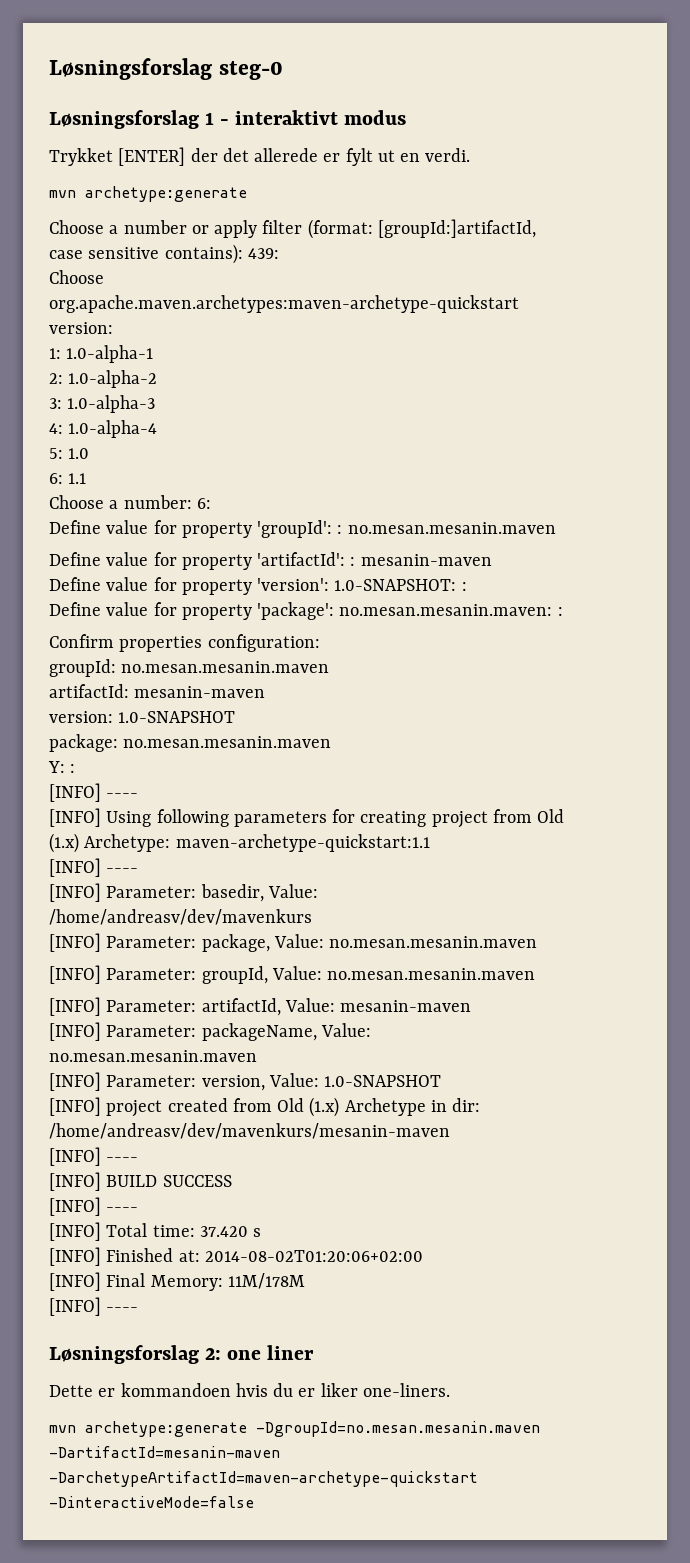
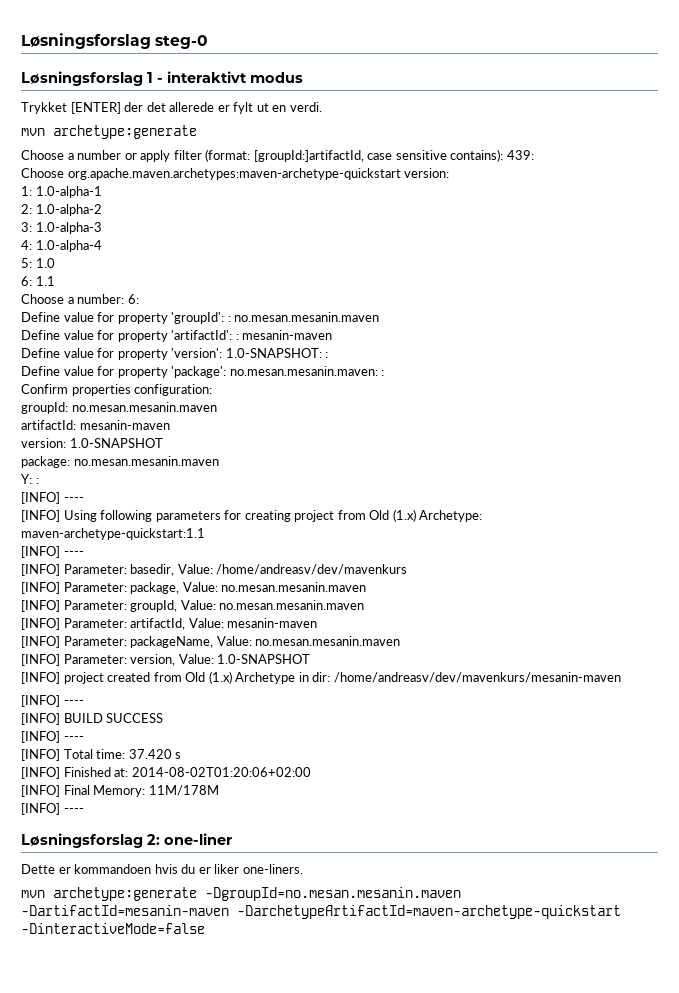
[227,1345,315,1360] one liner -> [164,833,232,845] one-liner

